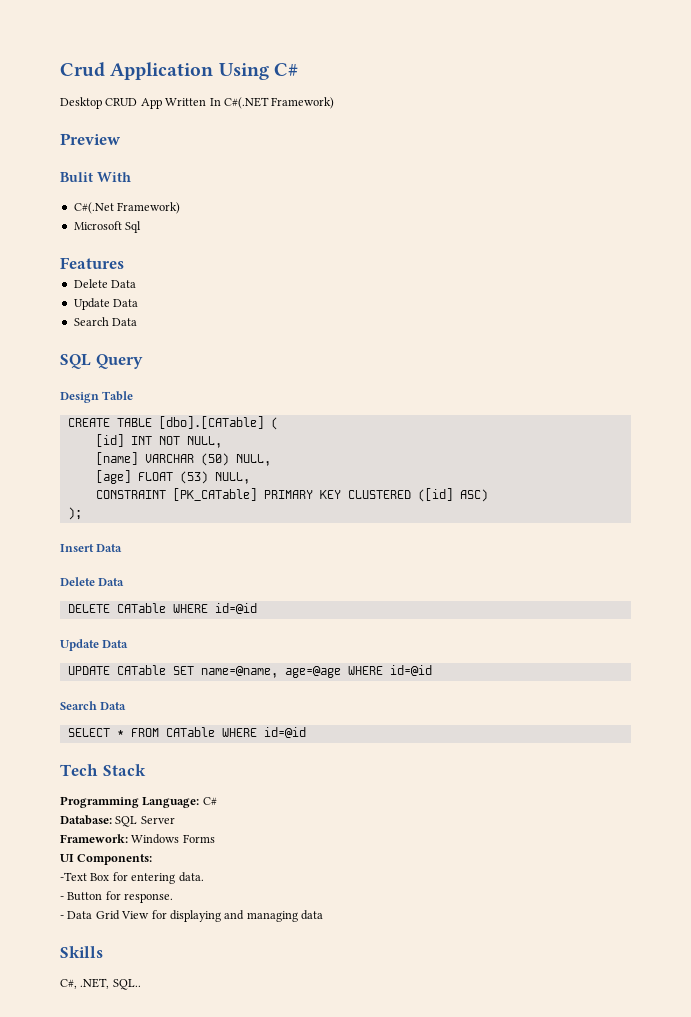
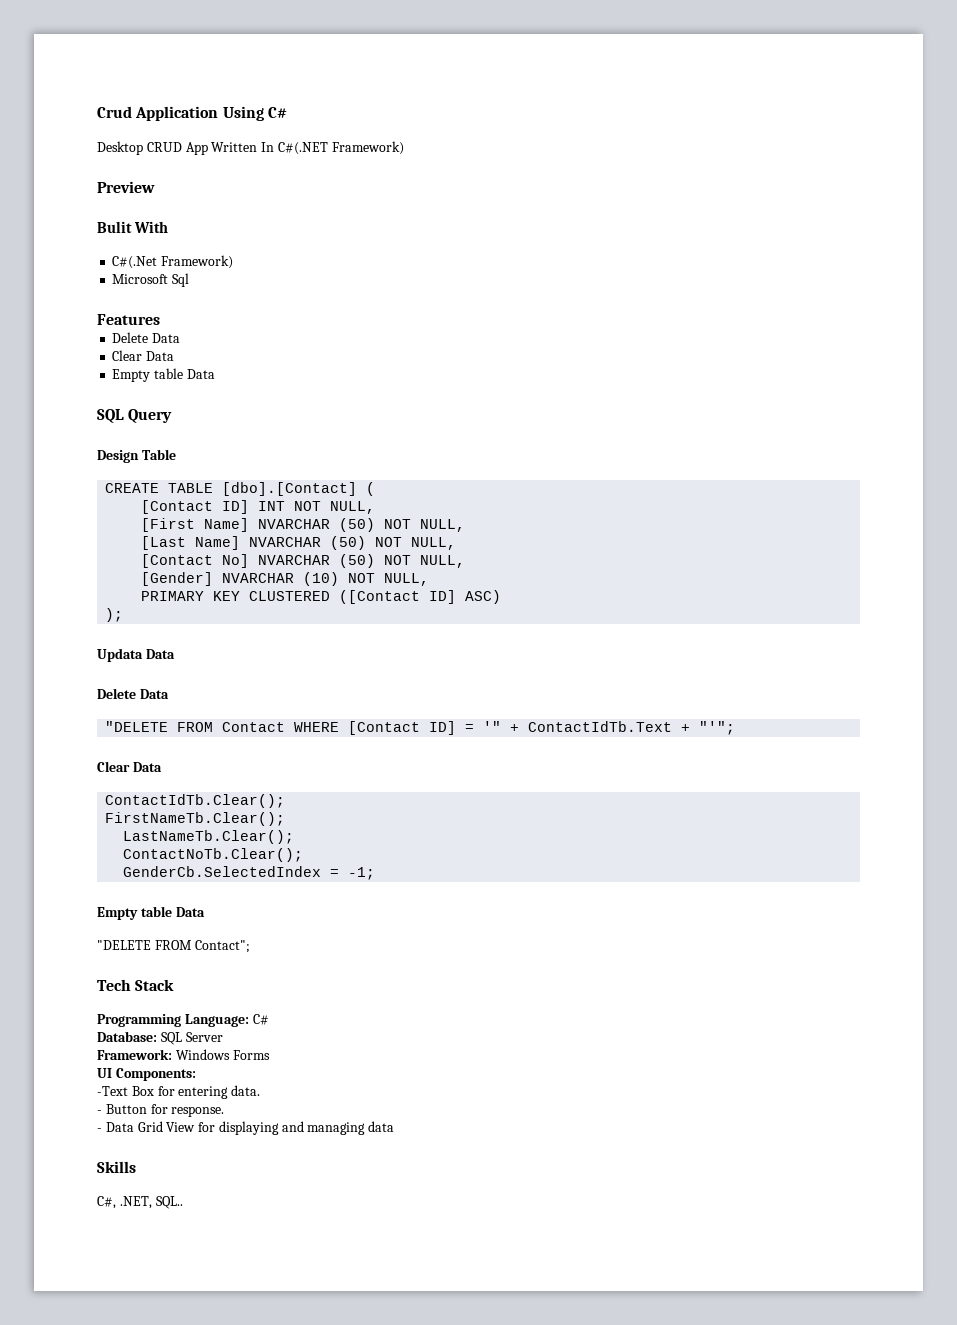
[73,298,139,310] [73,317,109,326] Update Data // Search -> [112,350,175,361] [112,368,184,382] Clear Data // Empty table
[158,416,264,429] [dbo].[CATable] -> [222,482,358,496] [dbo].[Contact]
[95,434,124,447] [id] -> [141,500,250,514] [Contact ID]
[95,452,271,466] [95,470,250,484] [95,488,257,501] [name] VARCHAR (50) NULL, // [age] FLOAT (53) NULL, // CONSTRAINT [PK_CATable] -> [141,518,466,532] [141,536,457,550] [141,554,466,568] [141,572,430,586] [First Name] NVARCHAR (50) NOT NULL, // [Last Name] NVARCHAR (50) NOT NULL, // [Contact No] NVARCHAR (50) NOT NULL, // [Gender] NVARCHAR (10) NOT NULL, //
[417,488,453,502] ([id] -> [339,590,457,604] ([Contact ID]
[60,544,94,552] Insert -> [97,648,143,662] Updata
[67,603,257,614] [60,639,129,651] [67,665,432,678] [60,701,127,710] [67,727,306,738] DELETE CATable WHERE id=@id // Update Data // UPDATE CATable SET name=@name, age=@age WHERE id=@id // Search Data // SELECT * FROM CATable WHERE id=@id -> [105,721,736,735] [97,761,162,772] [105,794,286,808] [105,812,286,826] [123,830,295,844] [123,848,304,862] [123,866,376,880] [97,906,205,920] [97,940,250,953] "DELETE FROM Contact WHERE [Contact ID] = '" + ContactIdTb.Text + "'"; // Clear Data // ContactIdTb.Clear(); // FirstNameTb.Clear(); // LastNameTb.Clear(); // ContactNoTb.Clear(); // GenderCb.SelectedIndex = -1; // Empty table Data // "DELETE FROM Contact";

